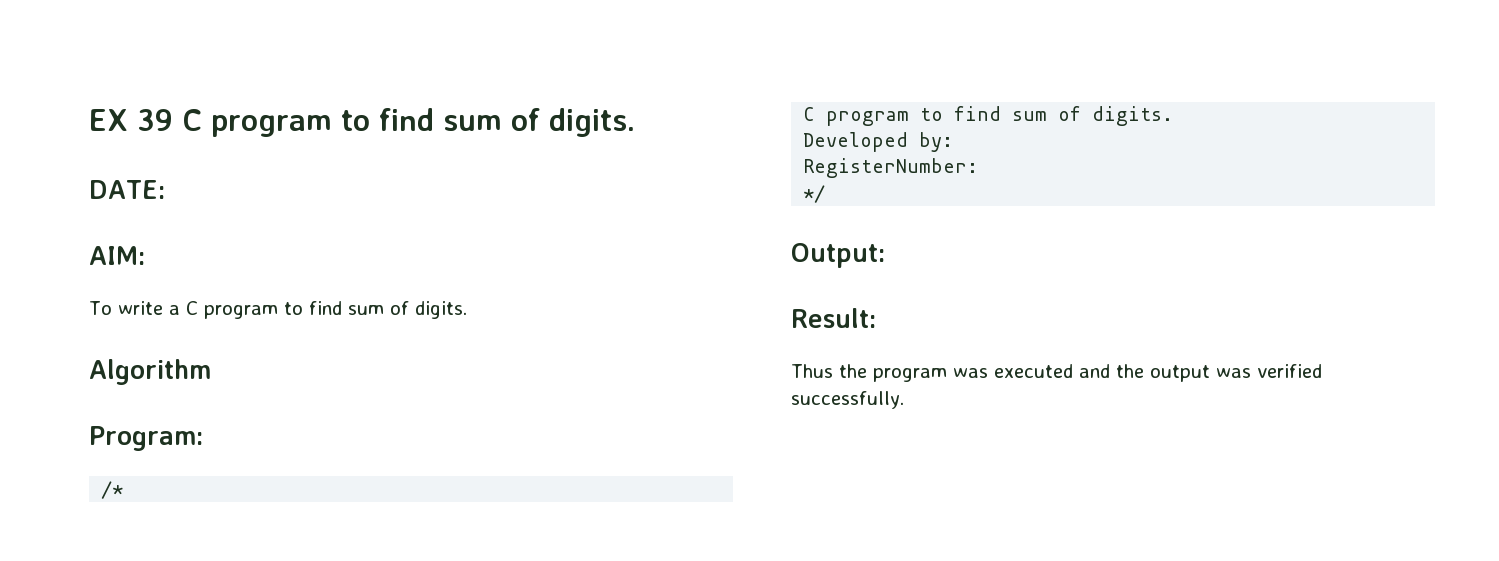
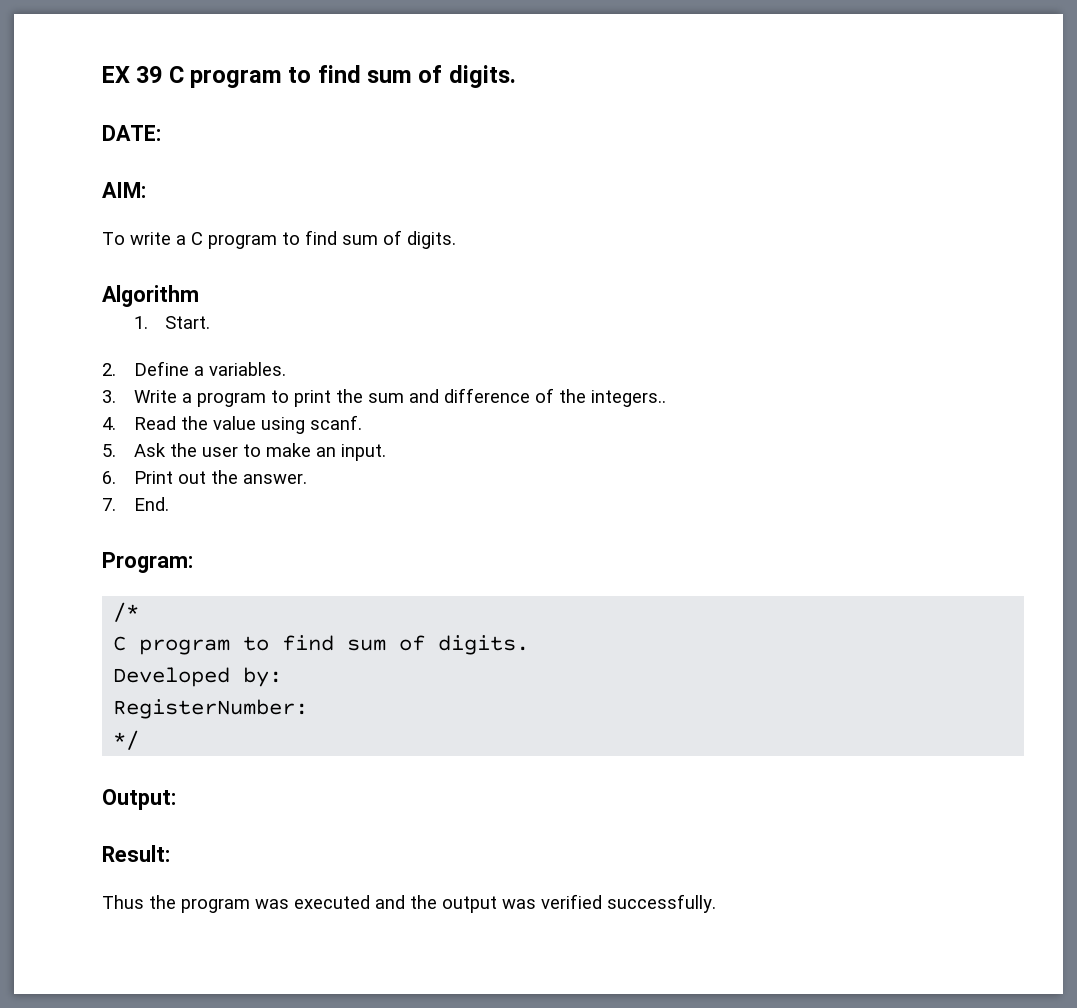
(211, 372) none -> [133,316,211,329] [102,361,286,376] [102,388,666,407] [102,415,362,434] [102,443,386,461] [102,470,307,484] [102,497,169,511] // 1. Start. // 2. Define a variables. // 3. Write a program to print the sum and difference of the integers.. // 4. Read the value using scanf. // 5. Ask the user to make an input. // 6. Print out the answer. // 7. End.

